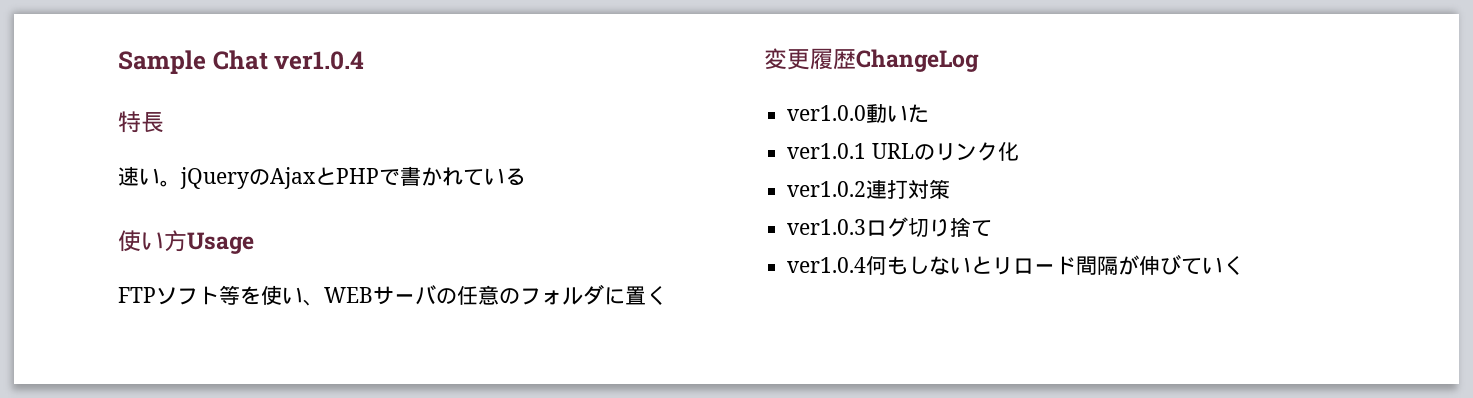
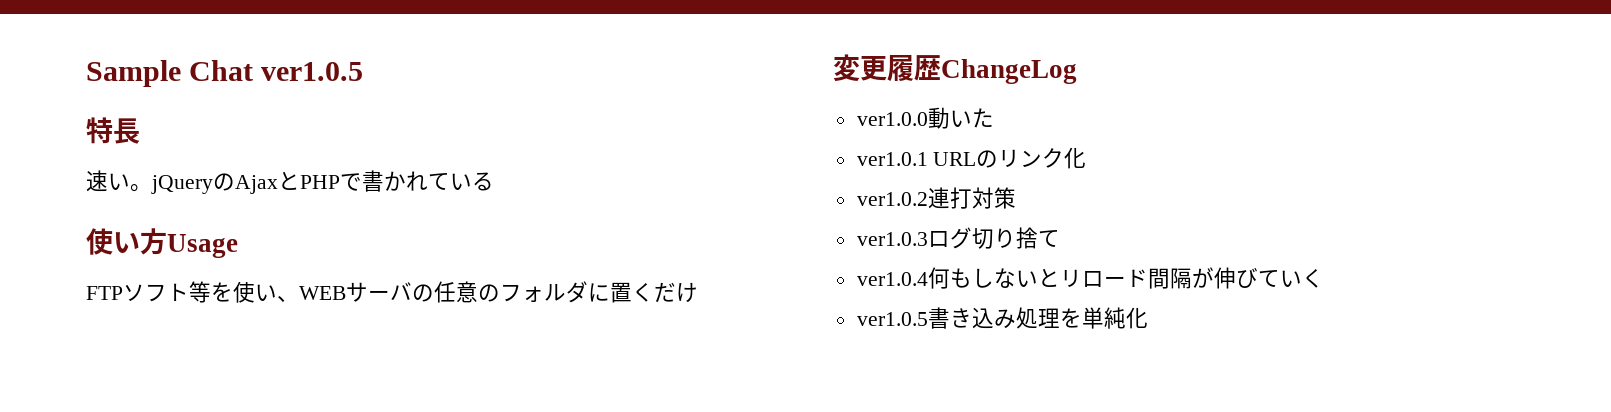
[274,51,365,70] ver1.0.4 -> [261,62,364,81] ver1.0.5
(667, 295) none -> [654,282,698,303] だけ
(1245, 265) none -> [856,307,1148,329] // ver1.0.5書き込み処理を単純化

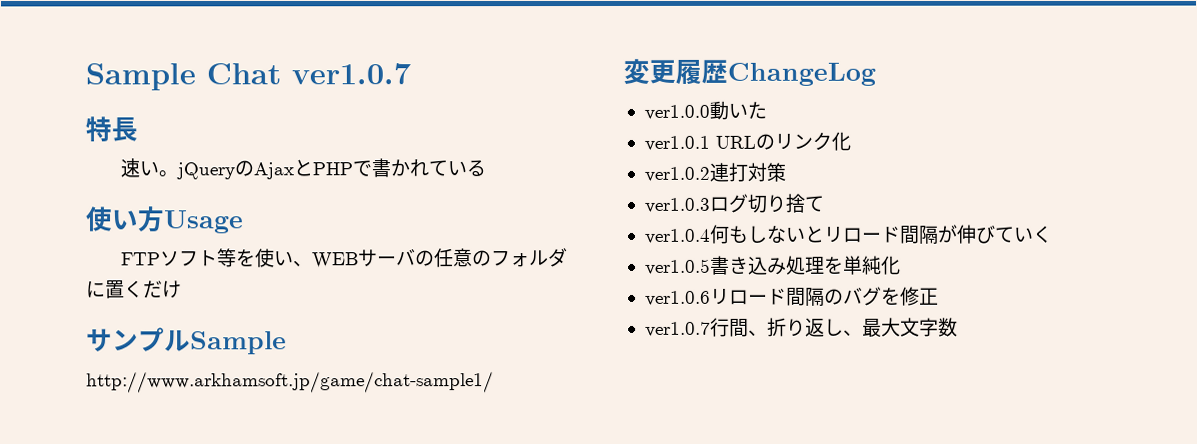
[261,62,364,81] ver1.0.5 -> [291,63,411,85] ver1.0.7
(698, 292) none -> [86,327,287,355] [86,371,494,394] // サンプルSample // http://www.arkhamsoft.jp/game/chat-sample1/
(1148, 318) none -> [644,286,939,307] [644,317,958,337] // ver1.0.6リロード間隔のバグを修正 // ver1.0.7行間、折り返し、最大文字数

